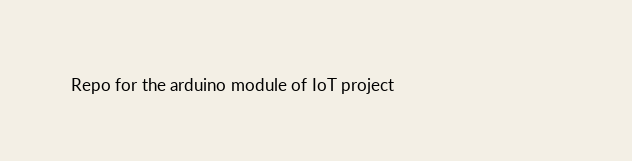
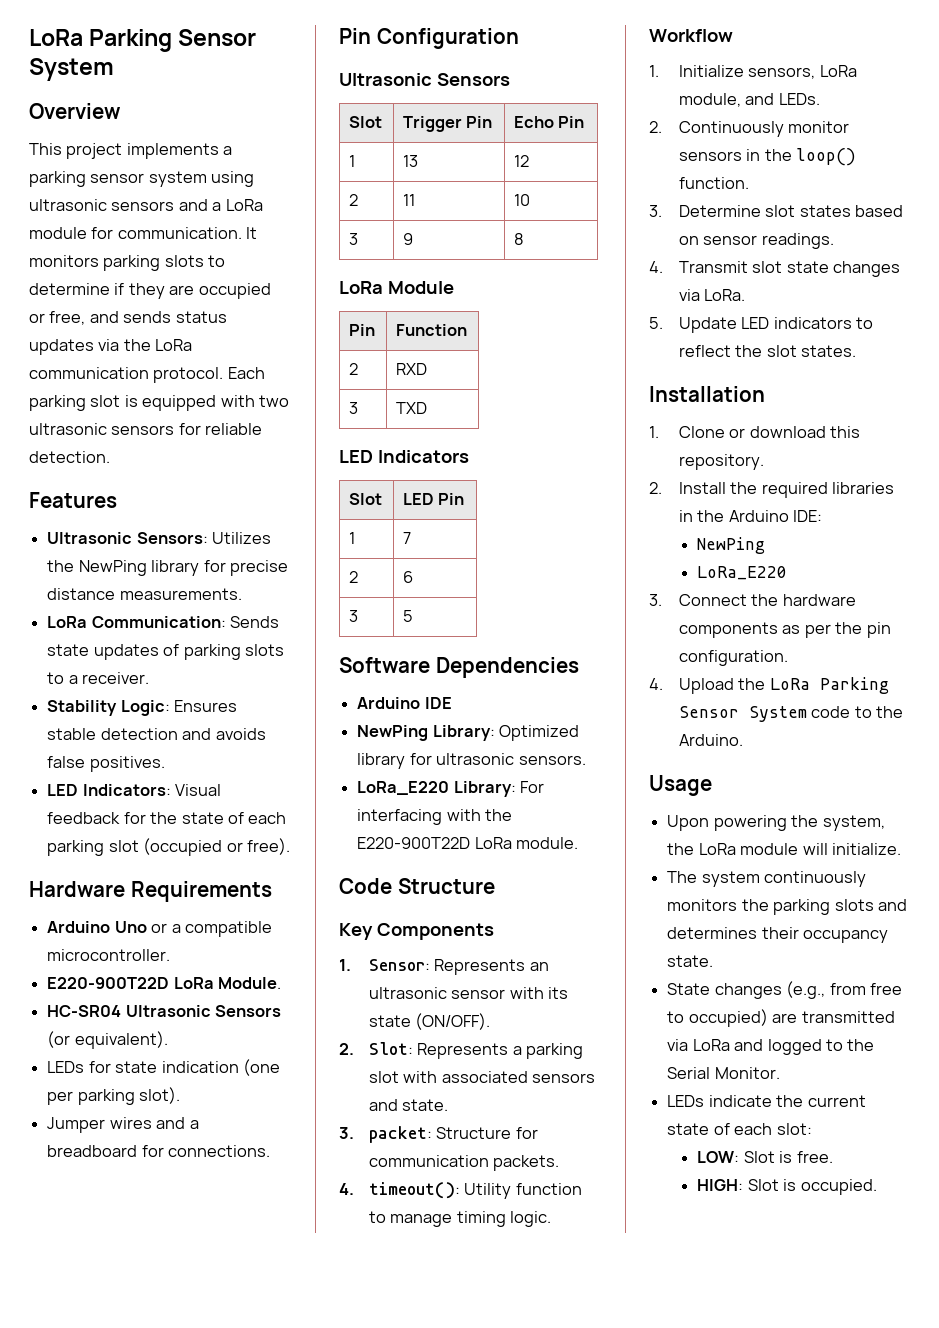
[71,78,395,94] Repo for the arduino module of IoT project -> [29,29,257,52] [29,58,114,81] [29,103,121,119] [29,143,233,159] [29,171,255,187] [29,199,263,211] [29,227,258,239] [29,255,226,271] [29,283,271,299] [29,311,227,325] [29,339,193,355] [29,367,265,383] [29,395,290,411] [29,423,263,435] [29,451,110,463] [29,492,117,508] [47,532,272,544] [47,560,288,576] [47,588,242,600] [47,616,280,628] [47,644,284,660] [47,672,150,684] [47,700,238,716] [47,728,266,740] [47,756,165,772] [47,784,222,796] [47,812,287,824] [47,838,290,856] [29,881,272,902] [47,921,272,937] [47,949,171,961] [47,977,282,989] [47,1005,282,1017] [47,1031,168,1049] [47,1059,280,1076] [47,1087,181,1105] [47,1117,199,1133] [47,1145,271,1157] [339,28,519,49] [339,73,510,86] [349,116,383,128] [403,116,493,132] [514,116,585,128] [349,155,356,167] [403,155,419,167] [514,155,530,167] [349,194,359,206] [403,194,416,206] [514,194,531,206] [349,233,359,245] [403,233,414,245] [514,233,525,245] [339,281,454,294] [349,324,376,336] [396,324,468,336] [349,363,359,375] [396,363,428,375] [349,402,359,414] [396,402,428,414] [339,450,469,463] [349,493,383,505] [403,493,465,505] [349,532,356,544] [403,532,412,544] [349,571,359,583] [403,571,414,583] [349,610,359,622] [403,610,414,622] [339,657,579,678] [357,697,452,709] [357,725,580,741] [357,753,586,769] [357,781,545,797] [357,809,513,825] [357,837,579,849] [339,878,495,894] [339,923,494,940] [339,959,549,975] [368,987,569,999] [368,1013,491,1030] [339,1042,584,1059] [368,1071,596,1083] [368,1099,449,1111] [339,1126,538,1143] [368,1155,560,1171] [339,1182,582,1199] [368,1211,552,1227] [649,29,733,42] [649,65,857,79] [678,93,820,107] [649,121,850,137] [678,148,857,166] [678,177,749,189] [649,205,904,217] [678,233,834,249] [649,261,901,277] [678,289,746,301] [649,317,874,333] [678,345,857,357] [649,386,765,402] [649,426,861,438] [678,454,764,470] [649,482,895,498] [678,510,823,522] [697,537,766,554] [697,566,788,580] [649,594,856,606] [678,622,891,638] [678,650,788,666] [649,677,889,694] [678,706,904,722] [678,734,743,746] [649,775,712,796] [667,815,885,831] [667,843,901,855] [667,871,867,887] [667,899,907,915] [667,927,889,943] [667,955,714,967] [667,981,902,999] [667,1009,895,1027] [667,1039,875,1055] [667,1067,780,1079] [667,1095,866,1107] [667,1123,812,1135] [697,1151,833,1163] [697,1179,877,1195] LoRa Parking Sensor System // Overview // This project implements a parking sensor system using ultrasonic sensors and a LoRa module for communication. It monitors parking slots to determine if they are occupied or free, and sends status updates via the LoRa communication protocol. Each parking slot is equipped with two ultrasonic sensors for reliable detection. // Features // Ultrasonic Sensors: Utilizes the NewPing library for precise distance measurements. // LoRa Communication: Sends state updates of parking slots to a receiver. // Stability Logic: Ensures stable detection and avoids false positives. // LED Indicators: Visual feedback for the state of each parking slot (occupied or free). // Hardware Requirements // Arduino Uno or a compatible microcontroller. // E220-900T22D LoRa Module. // HC-SR04 Ultrasonic Sensors (or equivalent). // LEDs for state indication (one per parking slot). // Jumper wires and a breadboard for connections. // Pin Configuration // Ultrasonic Sensors // Slot | Trigger Pin | Echo Pin // 1 | 13 | 12 // 2 | 11 | 10 // 3 | 9 | 8 // LoRa Module // Pin | Function // 2 | RXD // 3 | TXD // LED Indicators // Slot | LED Pin // 1 | 7 // 2 | 6 // 3 | 5 // Software Dependencies // Arduino IDE // NewPing Library: Optimized library for ultrasonic sensors. // LoRa_E220 Library: For interfacing with the E220-900T22D LoRa module. // Code Structure // Key Components // 1. Sensor: Represents an ultrasonic sensor with its state (ON/OFF). // 2. Slot: Represents a parking slot with associated sensors and state. // 3. packet: Structure for communication packets. // 4. timeout(): Utility function to manage timing logic. // Workflow // 1. Initialize sensors, LoRa module, and LEDs. // 2. Continuously monitor sensors in the loop() function. // 3. Determine slot states based on sensor readings. // 4. Transmit slot state changes via LoRa. // 5. Update LED indicators to reflect the slot states. // Installation // 1. Clone or download this repository. // 2. Install the required libraries in the Arduino IDE: // NewPing // LoRa_E220 // 3. Connect the hardware components as per the pin configuration. // 4. Upload the LoRa Parking Sensor System code to the Arduino. // Usage // Upon powering the system, the LoRa module will initialize. // The system continuously monitors the parking slots and determines their occupancy state. // State changes (e.g., from free to occupied) are transmitted via LoRa and logged to the Serial Monitor. // LEDs indicate the current state of each slot: // LOW: Slot is free. // HIGH: Slot is occupied.

